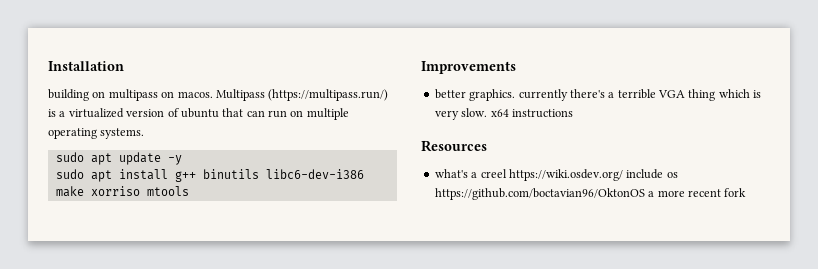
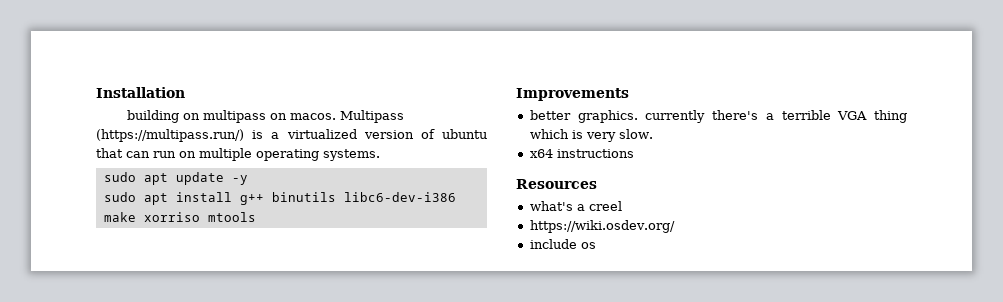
(488, 112) none -> (653, 134) //
(507, 173) none -> (622, 206) //
(623, 175) none -> (675, 226) //
[434,188,747,200] https://github.com/boctavian96/OktonOS a more recent fork -> (596, 245) none

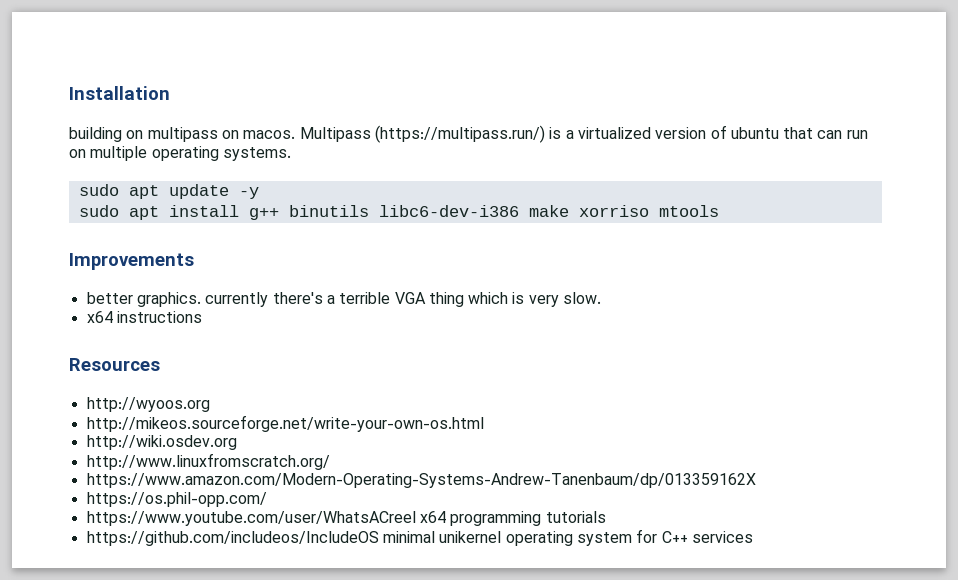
[529,201,622,211] [529,220,675,233] [529,239,596,249] what's a creel // https://wiki.osdev.org/ // include os -> [86,397,210,412] [86,415,484,432] [86,435,237,450] [86,453,330,470] [86,473,756,488] [86,492,267,507] [86,511,606,526] [86,529,753,546] http://wyoos.org // http://mikeos.sourceforge.net/write-your-own-os.html // http://wiki.osdev.org // http://www.linuxfromscratch.org/ // https://www.amazon.com/Modern-Operating-Systems-Andrew-Tanenbaum/dp/013359162X // https://os.phil-opp.com/ // https://www.youtube.com/user/WhatsACreel x64 programming tutorials // https://github.com/includeos/IncludeOS minimal unikernel operating system for C++ services

